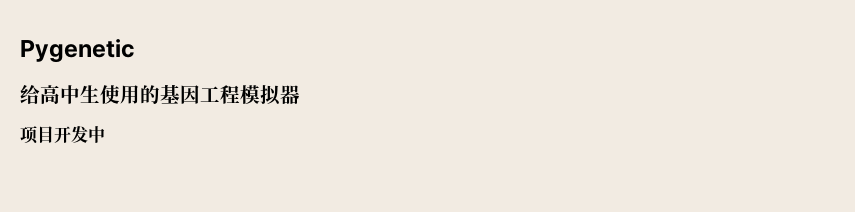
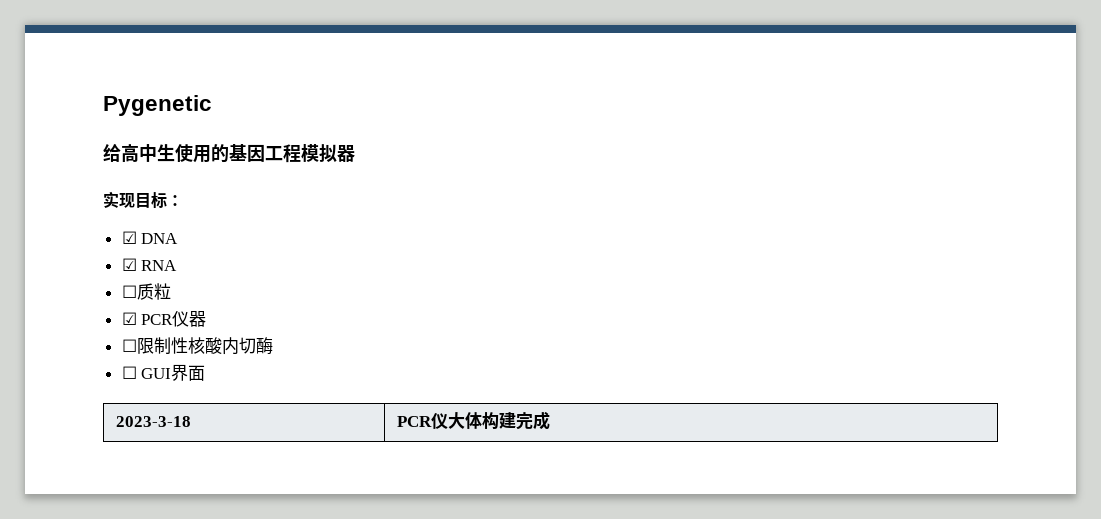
[20,126,105,144] 项目开发中 -> [103,191,183,208] [121,231,179,244] [121,258,178,271] [121,283,171,300] [121,311,207,327] [121,337,273,355] [121,364,206,381] [115,416,191,427] [396,411,550,430] 实现目标： // ☑ DNA // ☑ RNA // ☐质粒 // ☑ PCR仪器 // ☐限制性核酸内切酶 // ☐ GUI界面 // 2023-3-18 | PCR仪大体构建完成

